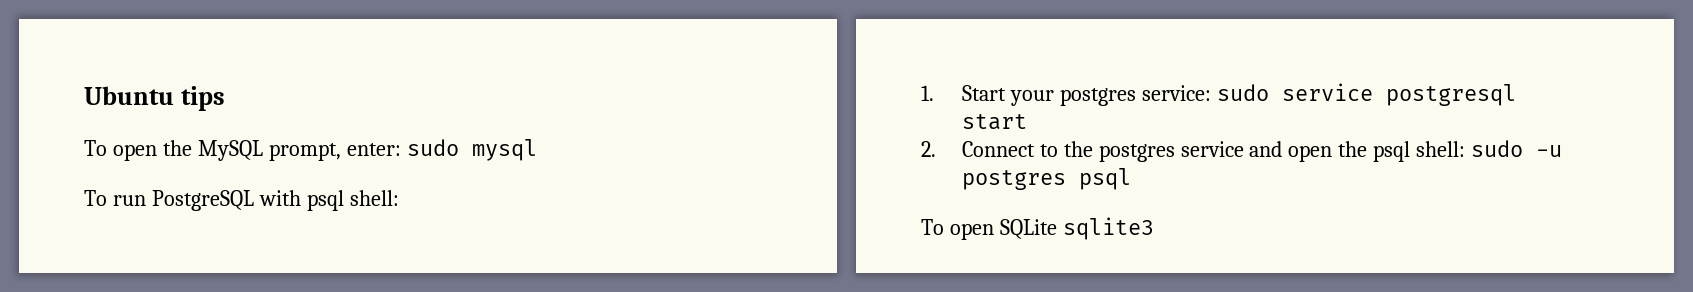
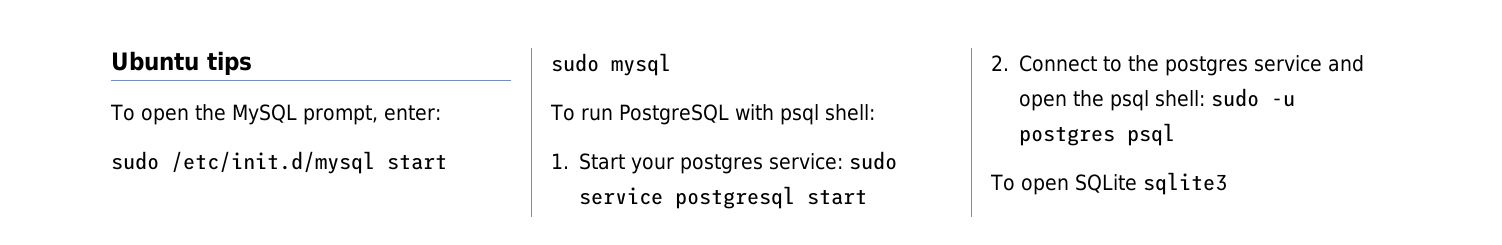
(401, 149) none -> [111,151,447,174] // sudo /etc/init.d/mysql start //

